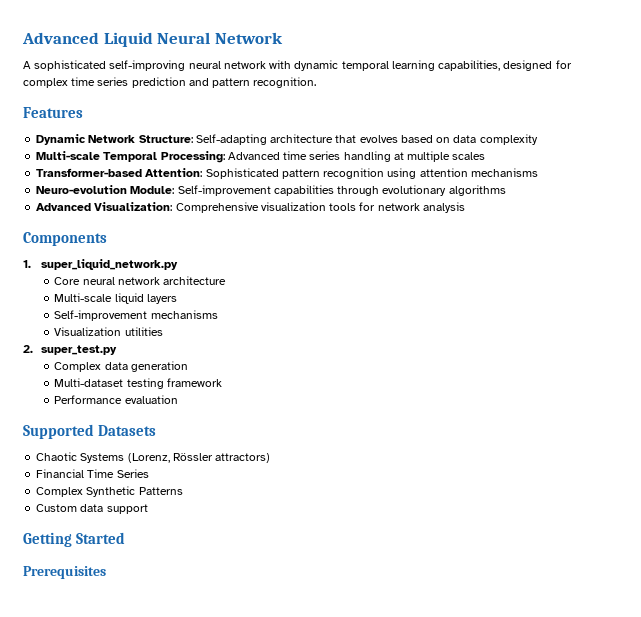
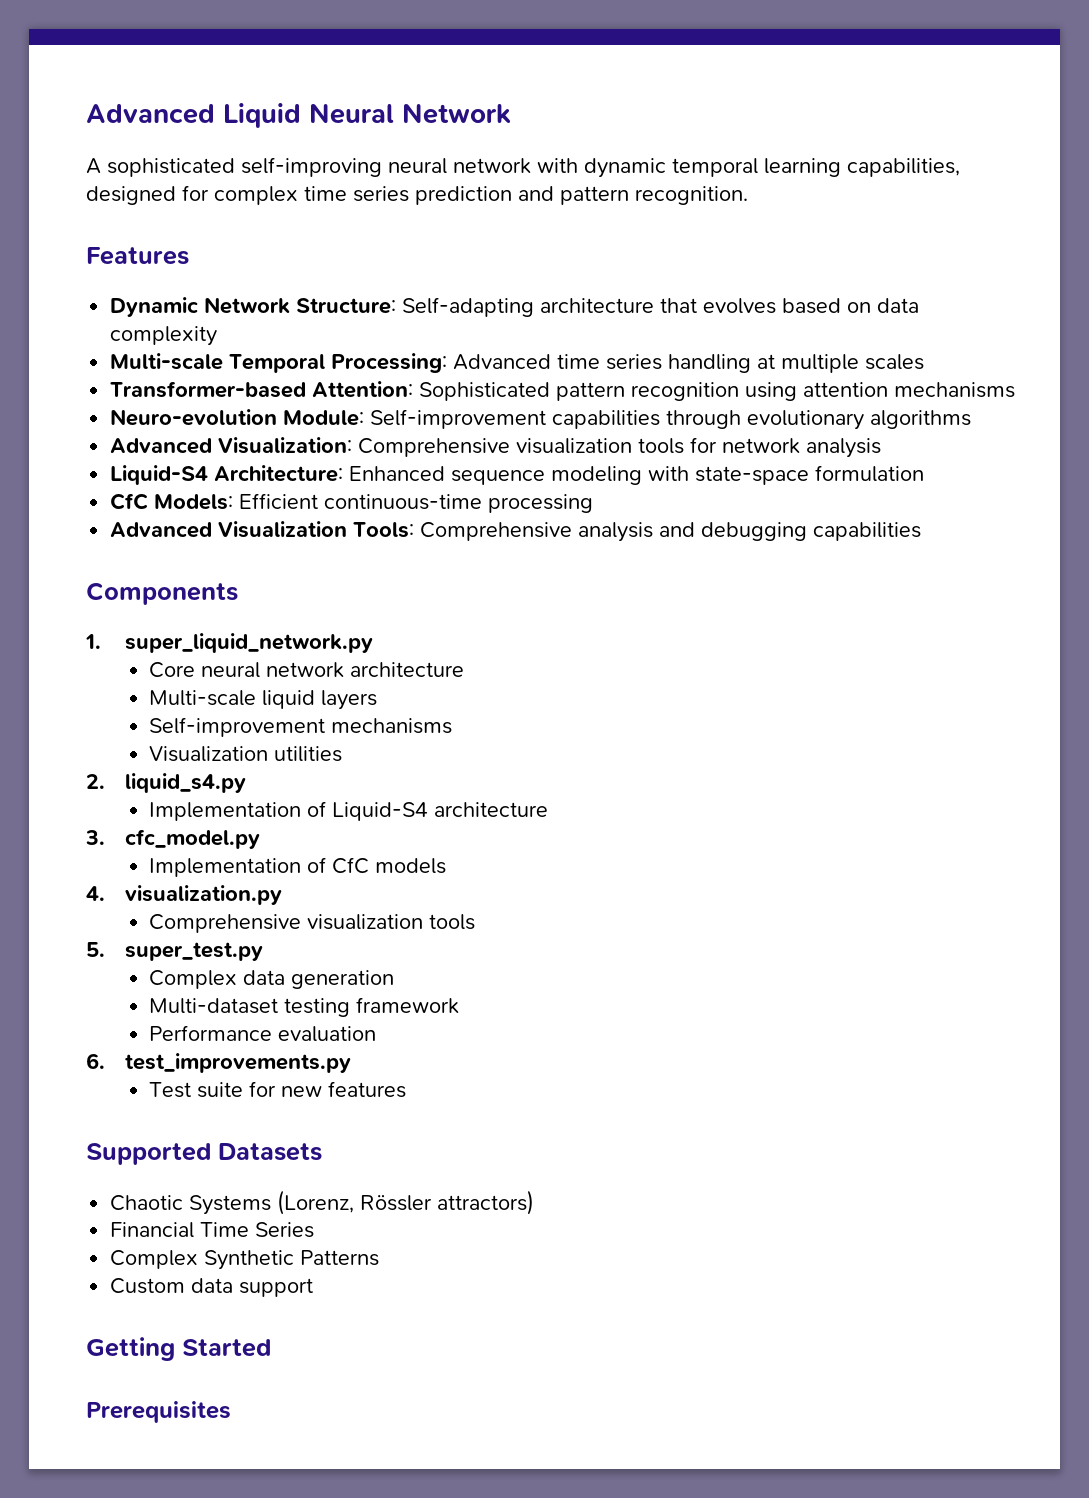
(465, 207) none -> [110,465,925,485] [110,493,594,513] [110,521,922,542] // Liquid-S4 Architecture: Enhanced sequence modeling with state-space formulation // CfC Models: Efficient continuous-time processing // Advanced Visualization Tools: Comprehensive analysis and debugging capabilities
(33, 349) none -> [125,773,247,793] [149,801,549,821] [85,829,261,849] [149,857,447,877] [86,885,283,905] [149,914,476,933] [86,942,105,957] liquid_s4.py // Implementation of Liquid-S4 architecture // 3. cfc_model.py // Implementation of CfC models // 4. visualization.py // Comprehensive visualization tools // 5.
(178, 399) none -> [86,1053,352,1073] [149,1081,407,1098] // 6. test_improvements.py // Test suite for new features

